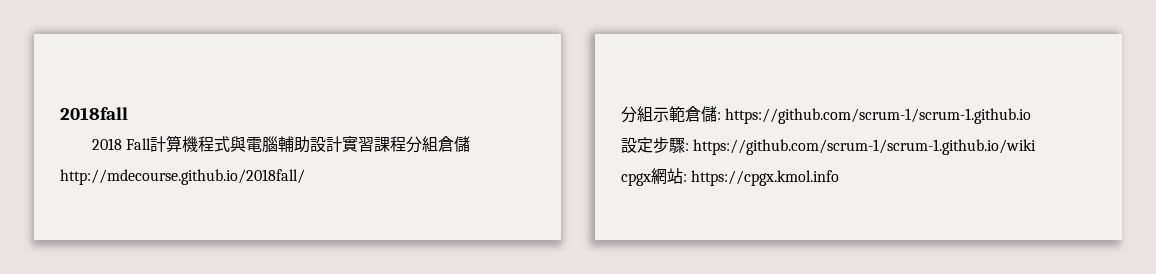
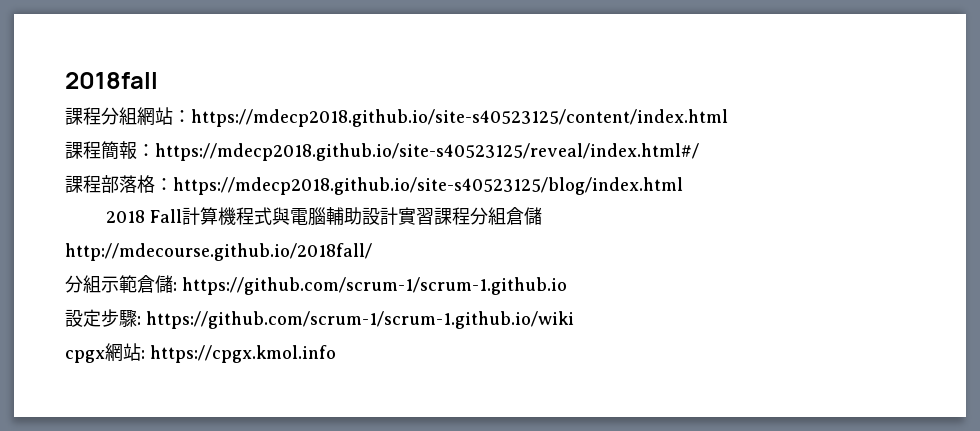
(128, 113) none -> [65,107,728,127] [65,141,699,161] [65,175,683,195] // 課程分組網站：https://mdecp2018.github.io/site-s40523125/content/index.html // 課程簡報：https://mdecp2018.github.io/site-s40523125/reveal/index.html#/ // 課程部落格：https://mdecp2018.github.io/site-s40523125/blog/index.html

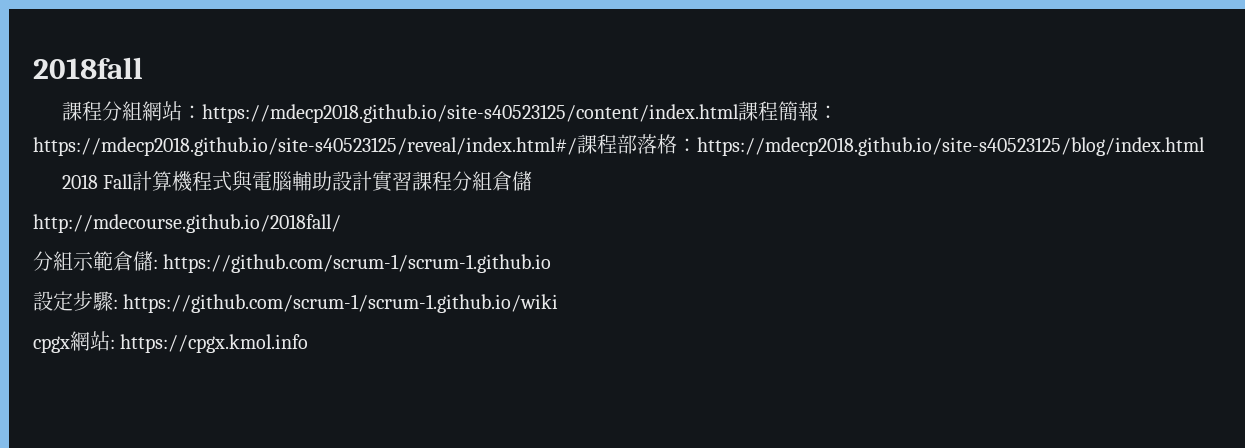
(728, 118) // -> (739, 113) none
(699, 152) // -> (577, 146) none

